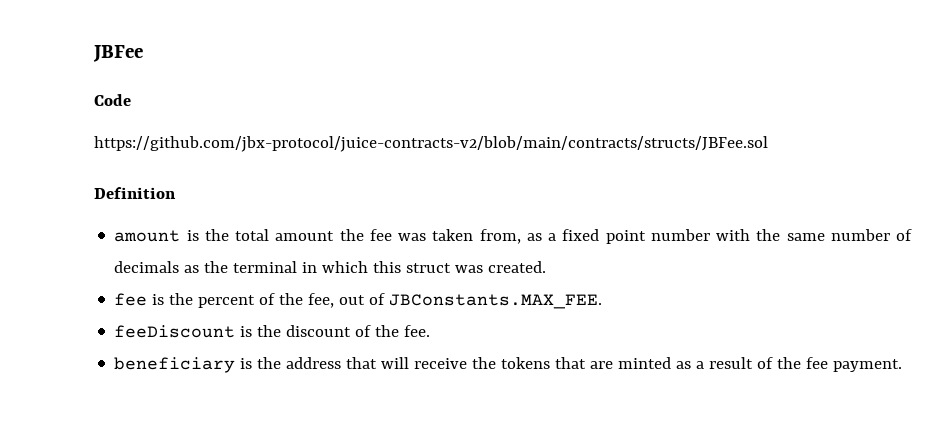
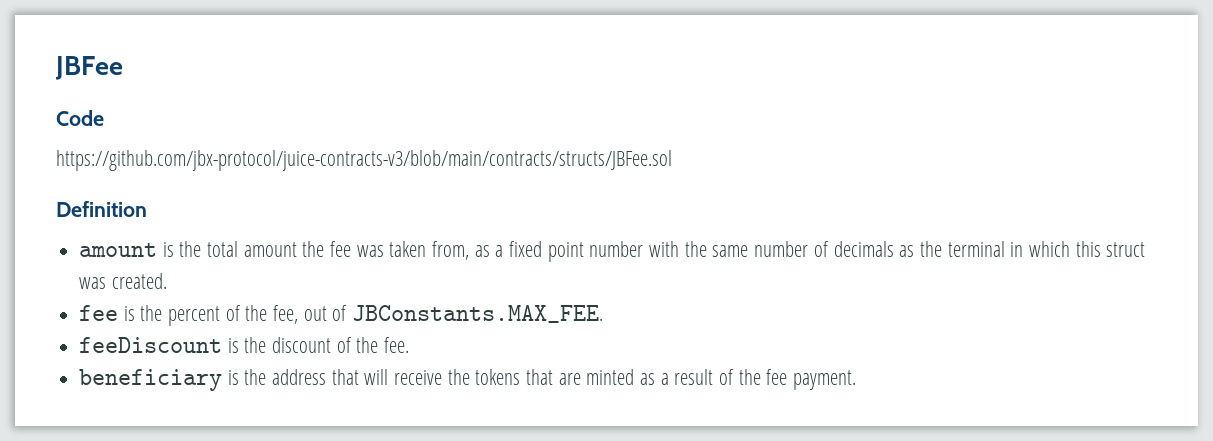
[94,136,768,152] https://github.com/jbx-protocol/juice-contracts-v2/blob/main/contracts/structs/JBFee.sol -> [56,150,672,171] https://github.com/jbx-protocol/juice-contracts-v3/blob/main/contracts/structs/JBFee.sol

